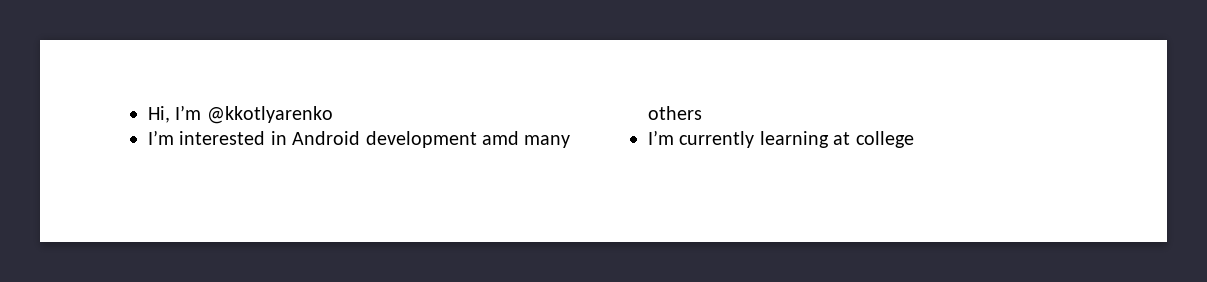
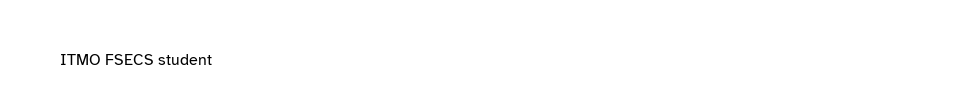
[148,105,333,124] [148,130,571,148] [648,106,702,120] [648,130,914,148] Hi, I’m @kkotlyarenko // I’m interested in Android development amd many others // I’m currently learning at college -> [60,54,213,65] ITMO FSECS student

